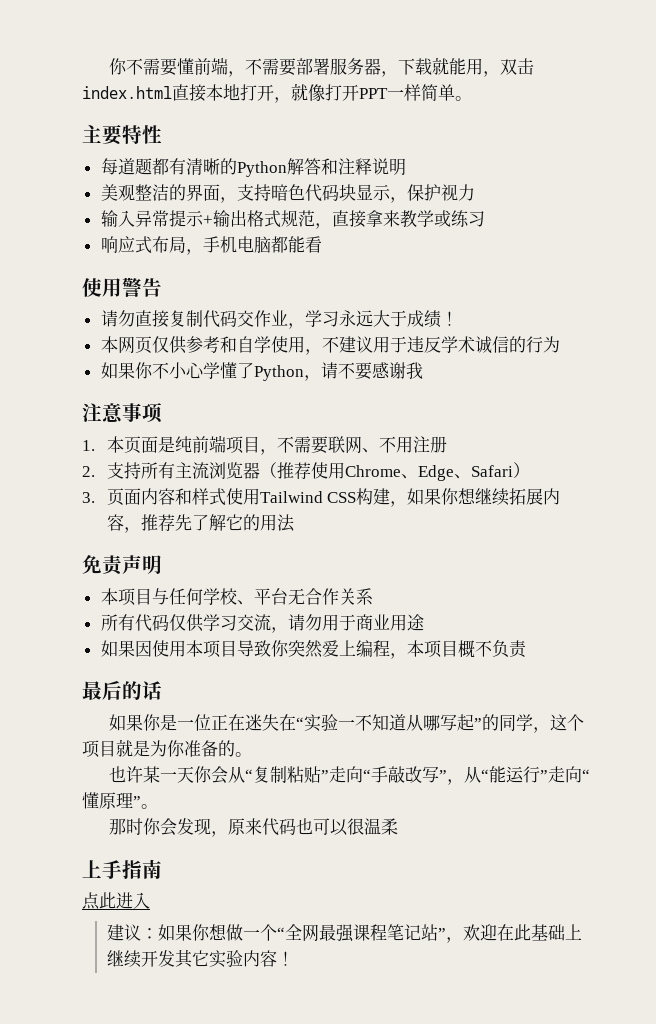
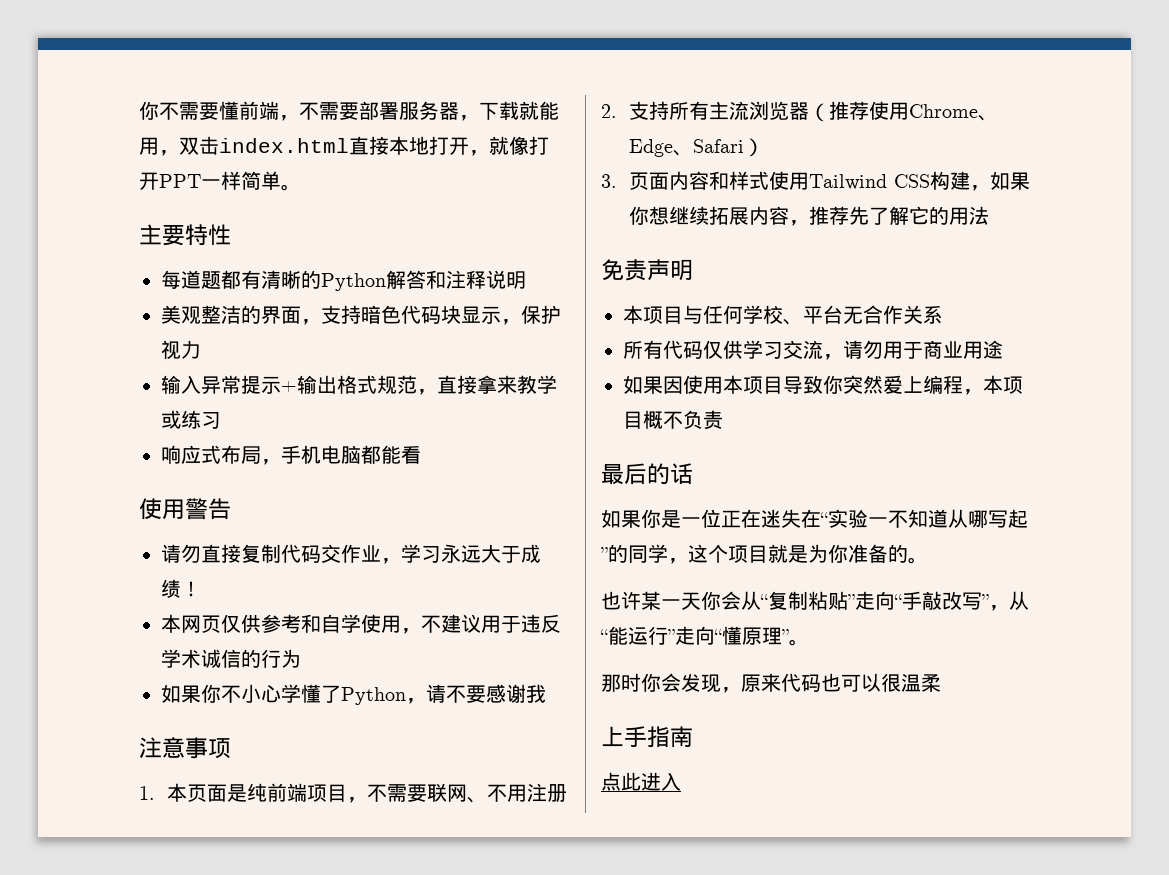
[106,924,582,943] [106,949,294,968] // 建议：如果你想做一个“全网最强课程笔记站”，欢迎在此基础上继续开发其它实验内容！ -> (681, 781) none

